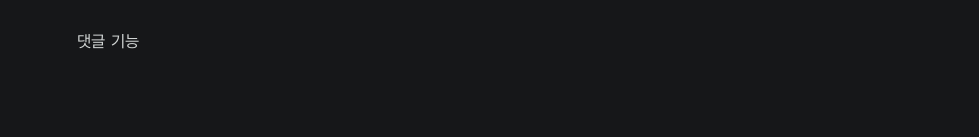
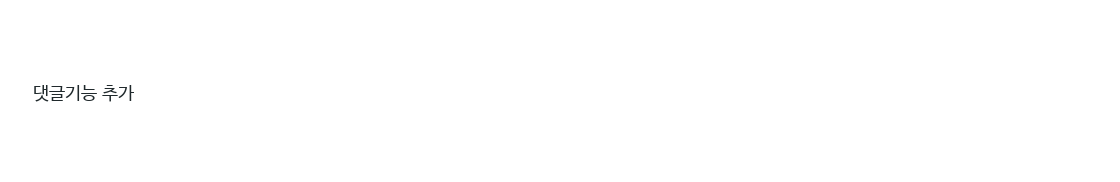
[77,33,139,49] 댓글 기능 -> [33,85,135,102] 댓글기능 추가

